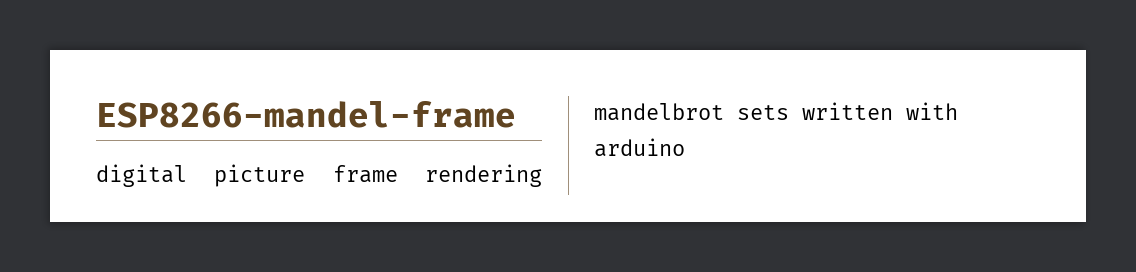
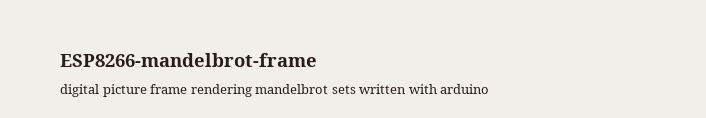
[96,100,516,128] ESP8266-mandel-frame -> [60,53,317,67] ESP8266-mandelbrot-frame

